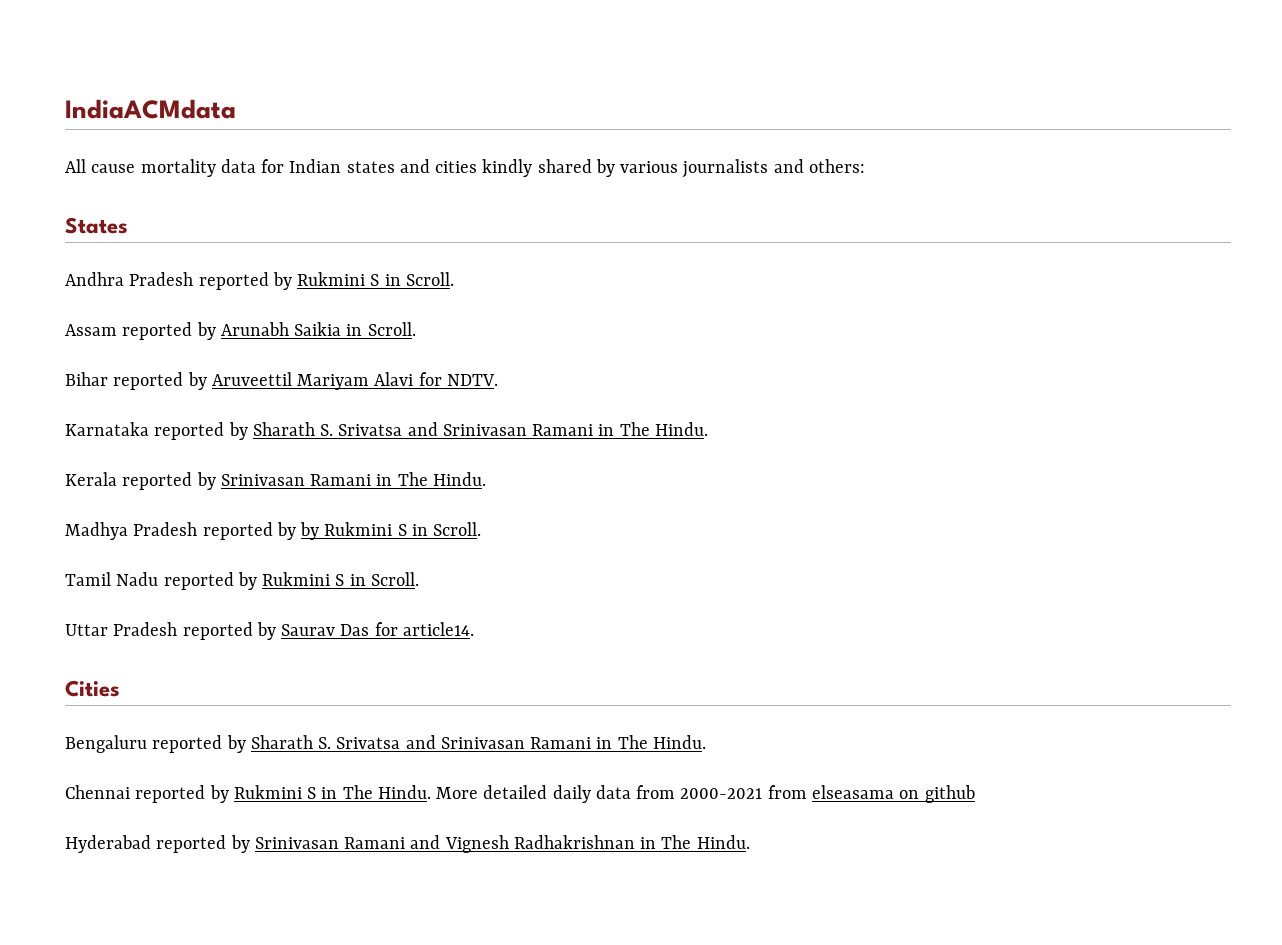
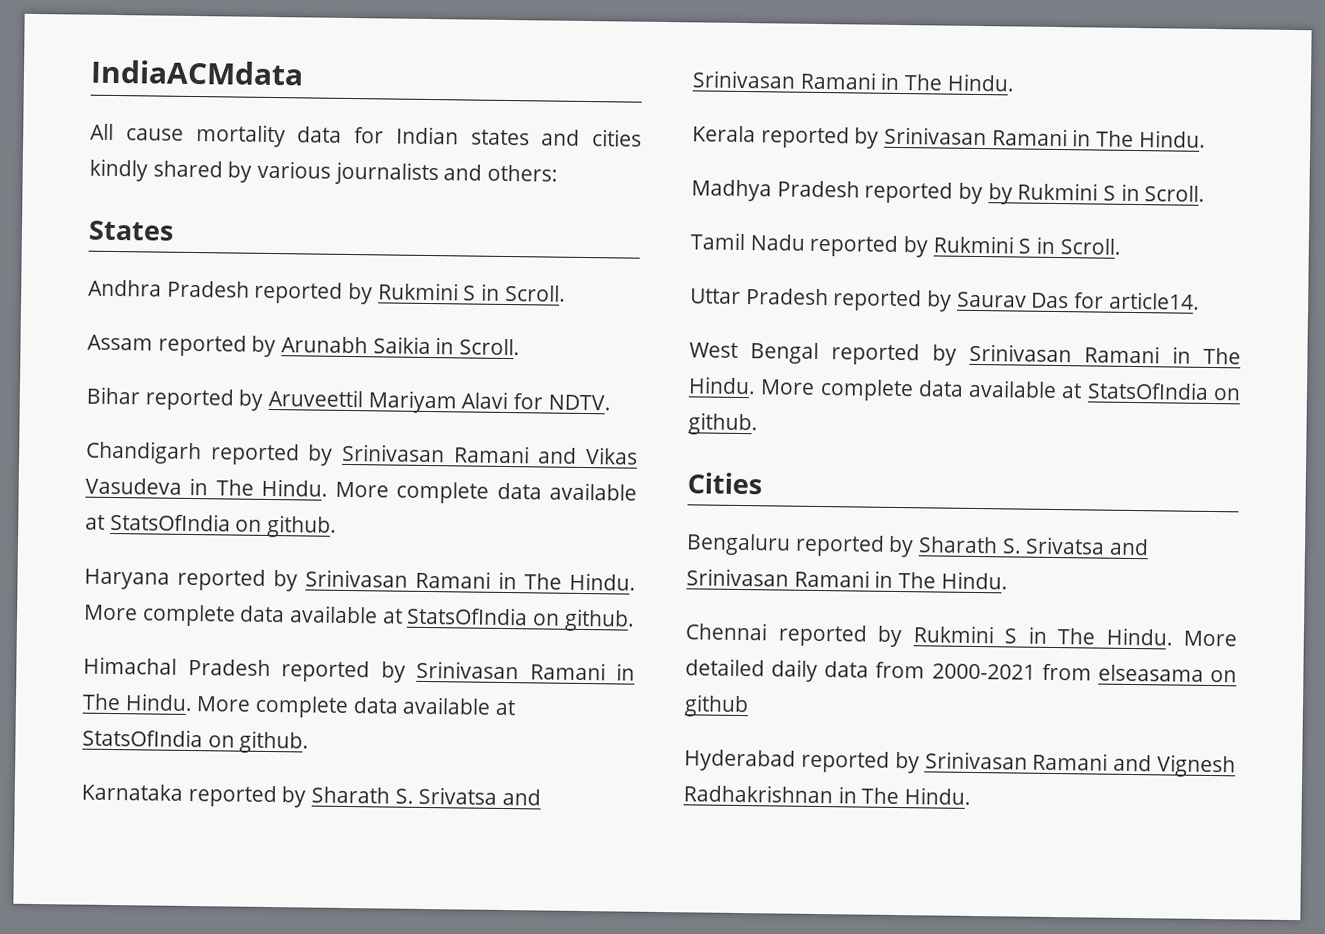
(498, 380) none -> [86,440,638,466] [85,477,637,504] [85,512,338,538] [84,568,636,592] [84,604,635,632] [83,656,635,683] [82,693,517,719] [82,728,310,754] // Chandigarh reported by Srinivasan Ramani and Vikas Vasudeva in The Hindu. More complete data available at StatsOfIndia on github. // Haryana reported by Srinivasan Ramani in The Hindu. More complete data available at StatsOfIndia on github. // Himachal Pradesh reported by Srinivasan Ramani in The Hindu. More complete data available at StatsOfIndia on github.
(474, 629) none -> [689,342,1241,366] [688,376,1241,402] [688,412,758,436] // West Bengal reported by Srinivasan Ramani in The Hindu. More complete data available at StatsOfIndia on github.

